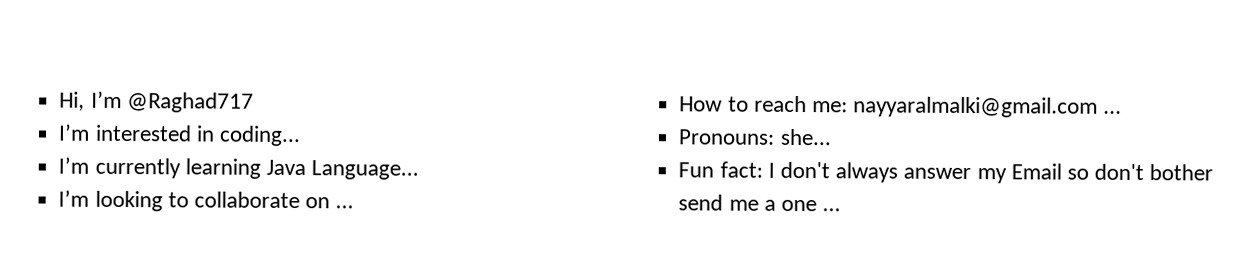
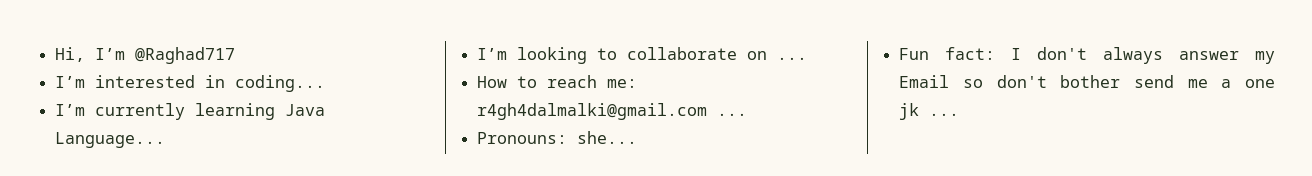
[853,96,1099,118] nayyaralmalki@gmail.com -> [477,103,708,120] r4gh4dalmalki@gmail.com
(817, 205) none -> [899,103,920,120] jk

